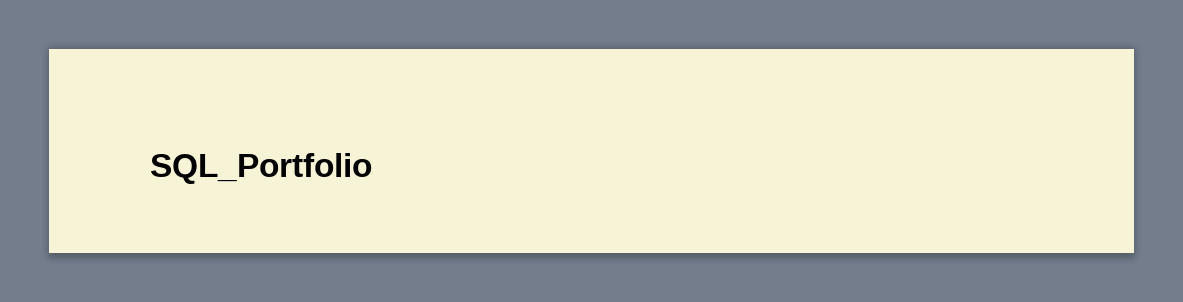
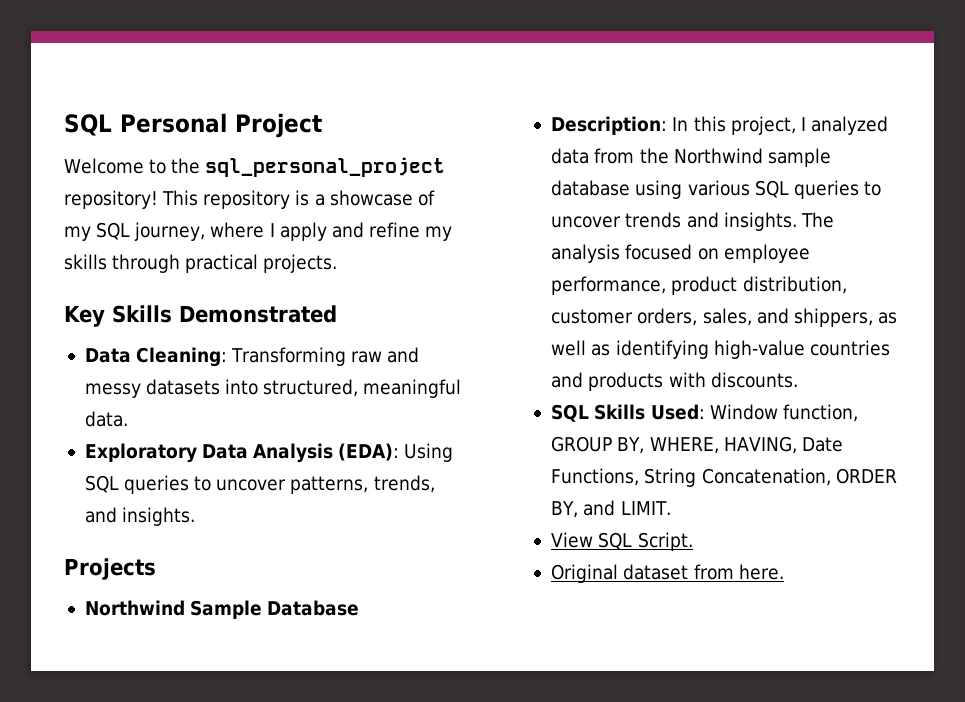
[150,153,372,184] SQL_Portfolio -> [64,113,322,138] [64,157,446,177] [64,190,435,209] [64,222,453,241] [64,254,338,273] [64,305,337,327] [84,347,420,367] [84,379,462,398] [84,411,128,427] [84,443,454,463] [84,475,435,494] [84,507,196,526] [64,558,156,580] [84,600,360,619] [551,116,888,135] [551,148,831,167] [551,180,881,199] [551,212,834,231] [551,244,810,263] [551,276,847,295] [551,308,897,327] [551,340,890,359] [551,372,798,391] [551,404,858,422] [551,436,843,454] [551,468,897,487] [551,500,671,518] [551,532,693,551] [551,564,784,583] SQL Personal Project // Welcome to the sql_personal_project repository! This repository is a showcase of my SQL journey, where I apply and refine my skills through practical projects. // Key Skills Demonstrated // Data Cleaning: Transforming raw and messy datasets into structured, meaningful data. // Exploratory Data Analysis (EDA): Using SQL queries to uncover patterns, trends, and insights. // Projects // Northwind Sample Database // Description: In this project, I analyzed data from the Northwind sample database using various SQL queries to uncover trends and insights. The analysis focused on employee performance, product distribution, customer orders, sales, and shippers, as well as identifying high-value countries and products with discounts. // SQL Skills Used: Window function, GROUP BY, WHERE, HAVING, Date Functions, String Concatenation, ORDER BY, and LIMIT. // View SQL Script. // Original dataset from here.

